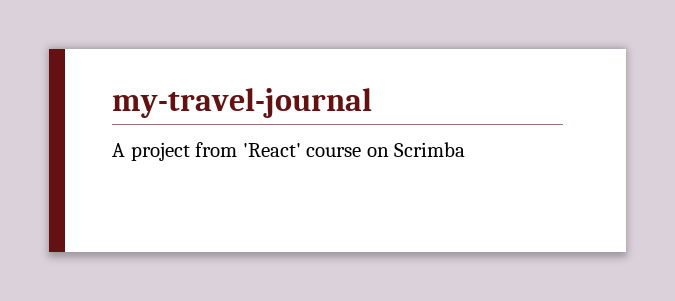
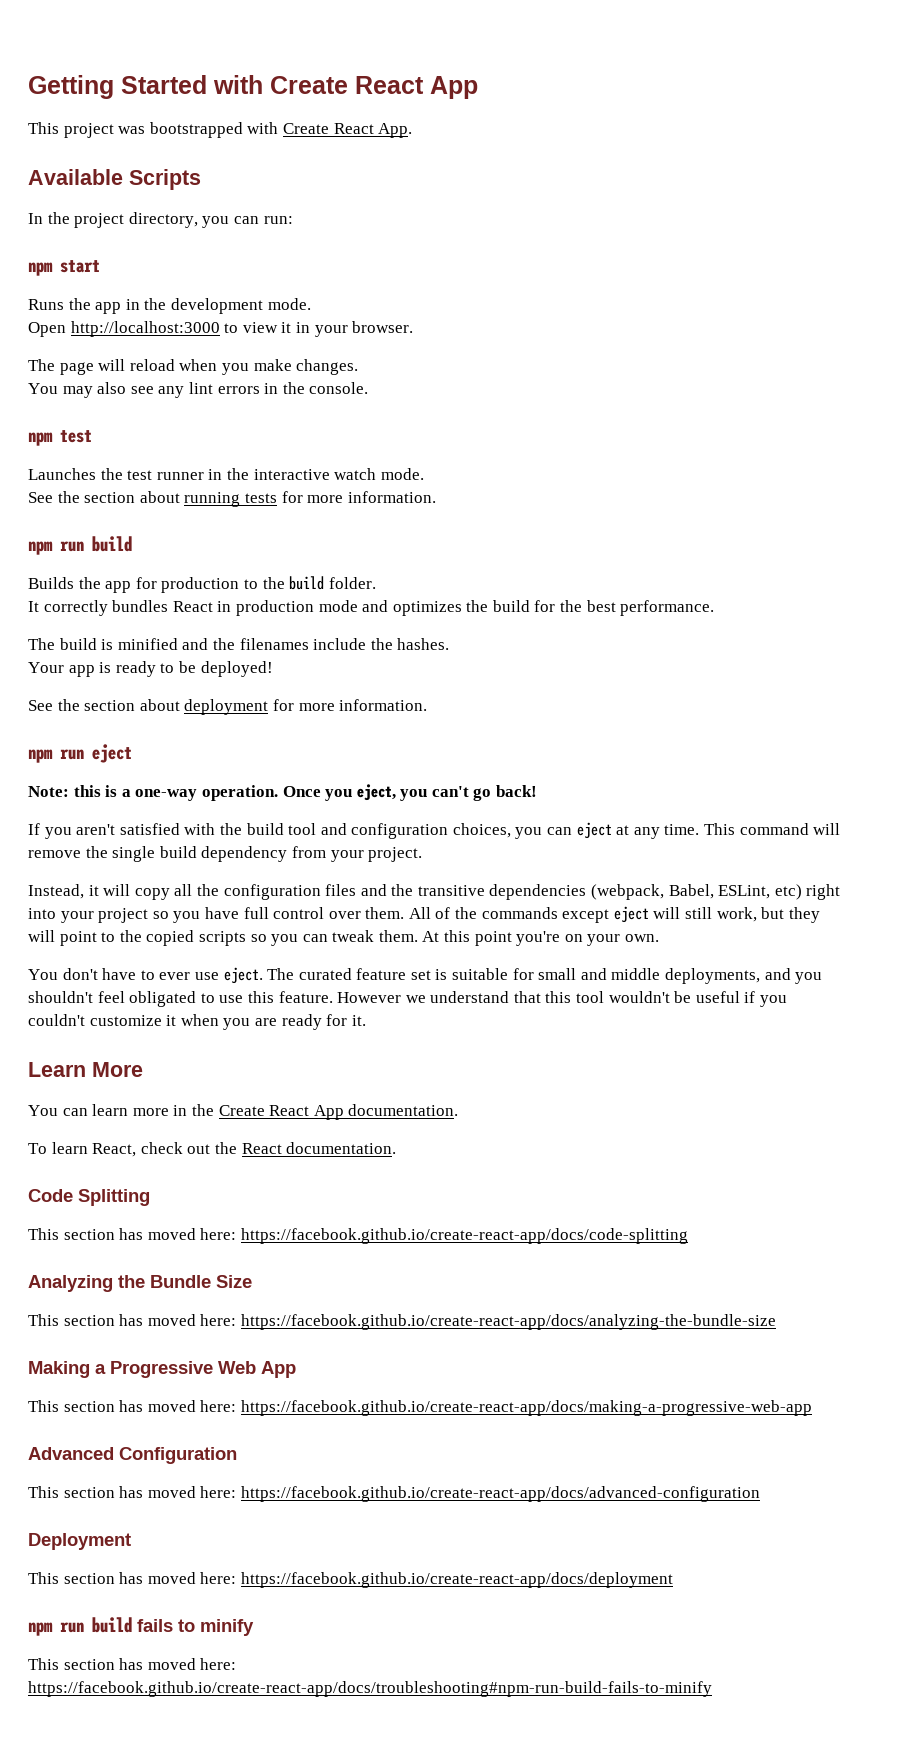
[112,88,372,118] [112,142,466,161] my-travel-journal // A project from 'React' course on Scrimba -> [28,75,478,99] [28,122,413,138] [28,169,201,190] [28,212,293,228] [28,260,100,276] [28,298,311,314] [28,321,414,337] [28,359,359,375] [28,382,369,398] [28,430,92,446] [28,468,424,480] [28,491,436,507] [28,536,132,555] [28,576,376,593] [28,600,715,616] [28,638,450,650] [28,661,273,677] [28,699,428,715] [28,744,132,763] [28,784,538,801] [28,822,841,839] [28,846,423,862] [28,884,841,900] [28,906,820,923] [28,930,660,946] [28,967,823,984] [28,991,788,1007] [28,1014,366,1030] [28,1062,143,1077] [28,1104,459,1120] [28,1142,397,1157] [28,1189,150,1206] [28,1228,688,1244] [28,1275,252,1292] [28,1314,776,1330] [28,1361,296,1378] [28,1400,812,1416] [28,1447,237,1464] [28,1486,760,1502] [28,1533,131,1550] [28,1572,673,1588] [28,1617,254,1636] [28,1658,237,1670] [28,1681,712,1697] Getting Started with Create React App // This project was bootstrapped with Create React App. // Available Scripts // In the project directory, you can run: // npm start // Runs the app in the development mode. // Open http://localhost:3000 to view it in your browser. // The page will reload when you make changes. // You may also see any lint errors in the console. // npm test // Launches the test runner in the interactive watch mode. // See the section about running tests for more information. // npm run build // Builds the app for production to the build folder. // It correctly bundles React in production mode and optimizes the build for the best performance. // The build is minified and the filenames include the hashes. // Your app is ready to be deployed! // See the section about deployment for more information. // npm run eject // Note: this is a one-way operation. Once you eject, you can't go back! // If you aren't satisfied with the build tool and configuration choices, you can eject at any time. This command will remove the single build dependency from your project. // Instead, it will copy all the configuration files and the transitive dependencies (webpack, Babel, ESLint, etc) right into your project so you have full control over them. All of the commands except eject will still work, but they will point to the copied scripts so you can tweak them. At this point you're on your own. // You don't have to ever use eject. The curated feature set is suitable for small and middle deployments, and you shouldn't feel obligated to use this feature. However we understand that this tool wouldn't be useful if you couldn't customize it when you are ready for it. // Learn More // You can learn more in the Create React App documentation. // To learn React, check out the React documentation. // Code Splitting // This section has moved here: https://facebook.github.io/create-react-app/docs/code-splitting // Analyzing the Bundle Size // This section has moved here: https://facebook.github.io/create-react-app/docs/analyzing-the-bundle-size // Making a Progressive Web App // This section has moved here: https://facebook.github.io/create-react-app/docs/making-a-progressive-web-app // Advanced Configuration // This section has moved here: https://facebook.github.io/create-react-app/docs/advanced-configuration // Deployment // This section has moved here: https://facebook.github.io/create-react-app/docs/deployment // npm run build fails to minify // This section has moved here: https://facebook.github.io/create-react-app/docs/troubleshooting#npm-run-build-fails-to-minify

